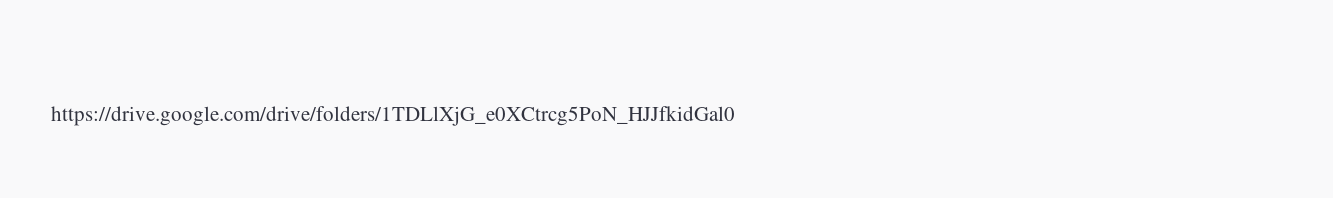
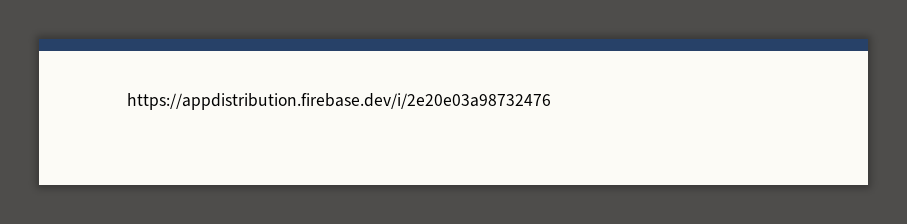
[51,106,735,126] https://drive.google.com/drive/folders/1TDLlXjG_e0XCtrcg5PoN_HJJfkidGal0 -> [127,93,551,110] https://appdistribution.firebase.dev/i/2e20e03a98732476

